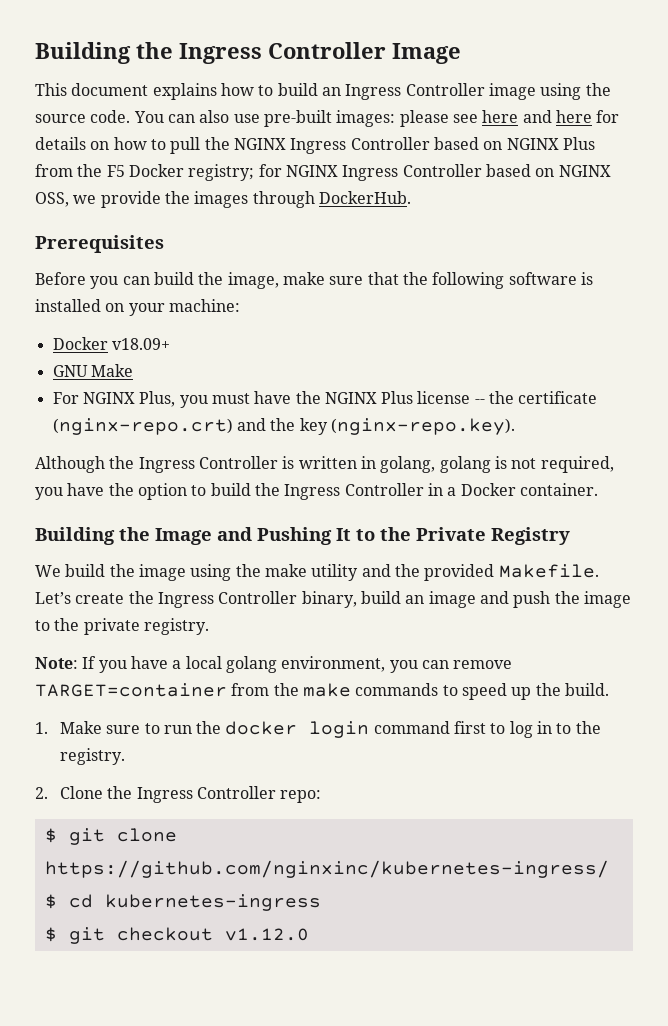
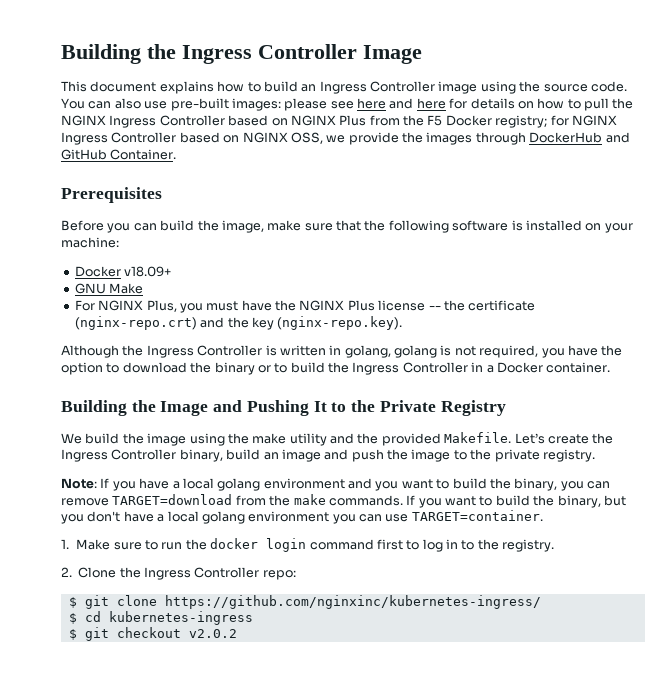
[318,191,411,204] DockerHub. -> [529,132,630,143] [61,149,177,160] DockerHub and GitHub Container.
(207, 490) none -> [122,362,288,375] download the binary or to
[281,656,386,672] environment, -> [263,478,558,491] environment and you want to build the binary,
[35,683,227,697] TARGET=container -> [112,494,233,505] TARGET=download
[355,683,609,700] commands to speed up the build. -> [328,495,626,508] [61,510,543,524] commands. If you want to build the binary, but you don't have a local golang environment you can use TARGET=container.
[224,928,309,941] v1.12.0 -> [188,629,237,638] v2.0.2

